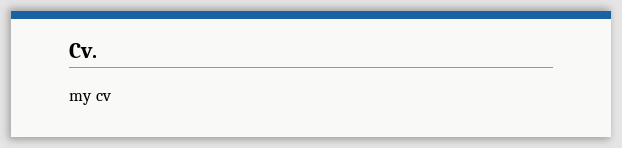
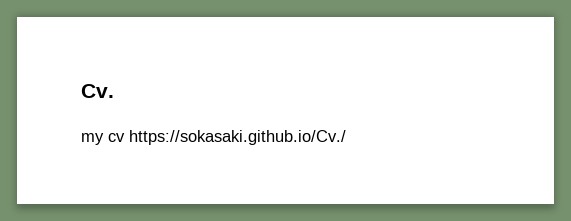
(112, 97) none -> [129,130,346,145] https://sokasaki.github.io/Cv./

